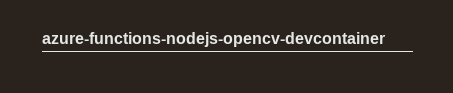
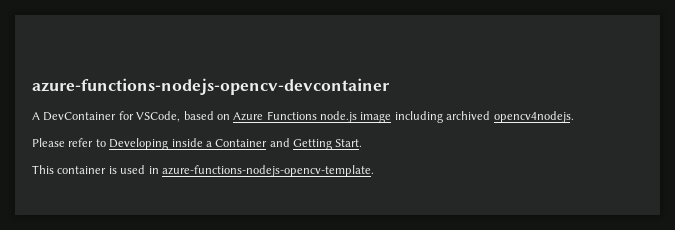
(385, 39) none -> [32,111,574,123] [32,138,363,150] [32,165,374,177] // A DevContainer for VSCode, based on Azure Functions node.js image including archived opencv4nodejs. // Please refer to Developing inside a Container and Getting Start. // This container is used in azure-functions-nodejs-opencv-template.

